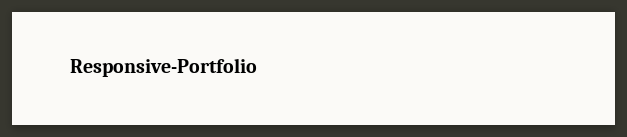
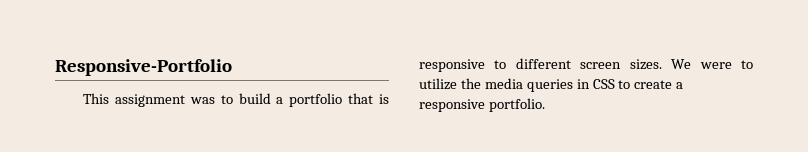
(257, 67) none -> [83,93,389,107] [419,58,754,72] [419,78,684,92] [419,98,545,112] // This assignment was to build a portfolio that is responsive to different screen sizes. We were to utilize the media queries in CSS to create a responsive portfolio.

